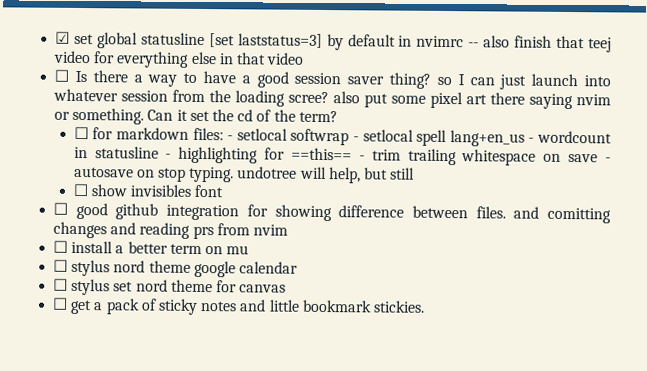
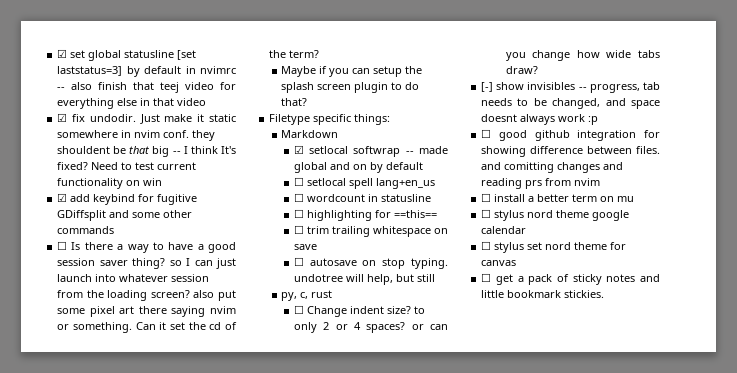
(305, 58) none -> [57,113,236,124] [57,130,216,141] [57,146,237,157] [57,162,197,170] [57,178,163,189] [57,193,198,205] [57,210,193,221] [57,226,115,234] // ☑ fix undodir. Just make it static somewhere in nvim conf. they shouldent be that big -- I think It's fixed? Need to test current functionality on win // ☑ add keybind for fugitive GDiffsplit and some other commands
[288,91,330,104] scree? -> [150,290,190,298] screen?
[73,126,359,146] ☐ for markdown files: - setlocal softwrap - -> [281,66,423,77] [281,82,420,93] [281,98,308,106] [269,114,391,125] [281,130,339,138] [293,145,448,157] [293,162,423,173] [293,177,304,186] Maybe if you can setup the splash screen plugin to do that? // Filetype specific things: // Markdown // ☑ setlocal softwrap -- made global and on by default // ☐
[528,137,535,143] - -> [293,193,304,202] // ☐
[165,153,172,159] - -> [293,209,304,218] // ☐
[358,155,365,161] - -> [293,225,304,234] // ☐
[605,157,611,163] - -> [293,257,304,266] // ☐
[72,183,224,198] ☐ show invisibles font -> [281,290,333,301] [293,305,425,317] [293,322,449,333] [505,50,660,61] [505,66,538,74] [481,82,660,93] [481,98,660,109] [481,114,599,125] py, c, rust // ☐ Change indent size? to only 2 or 4 spaces? or can you change how wide tabs draw? // [-] show invisibles -- progress, tab needs to be changed, and space doesnt always work :p

